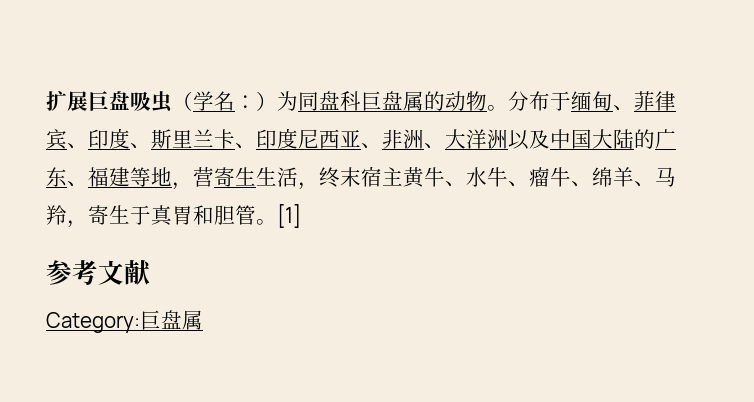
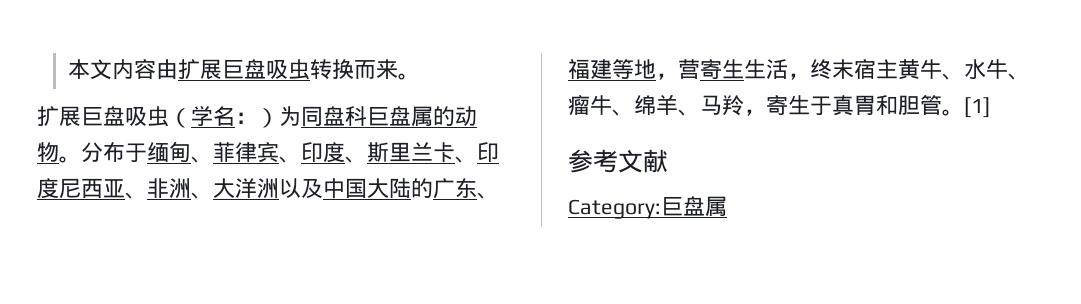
(46, 101) none -> [67,59,420,80] 本文内容由扩展巨盘吸虫转换而来。 //

